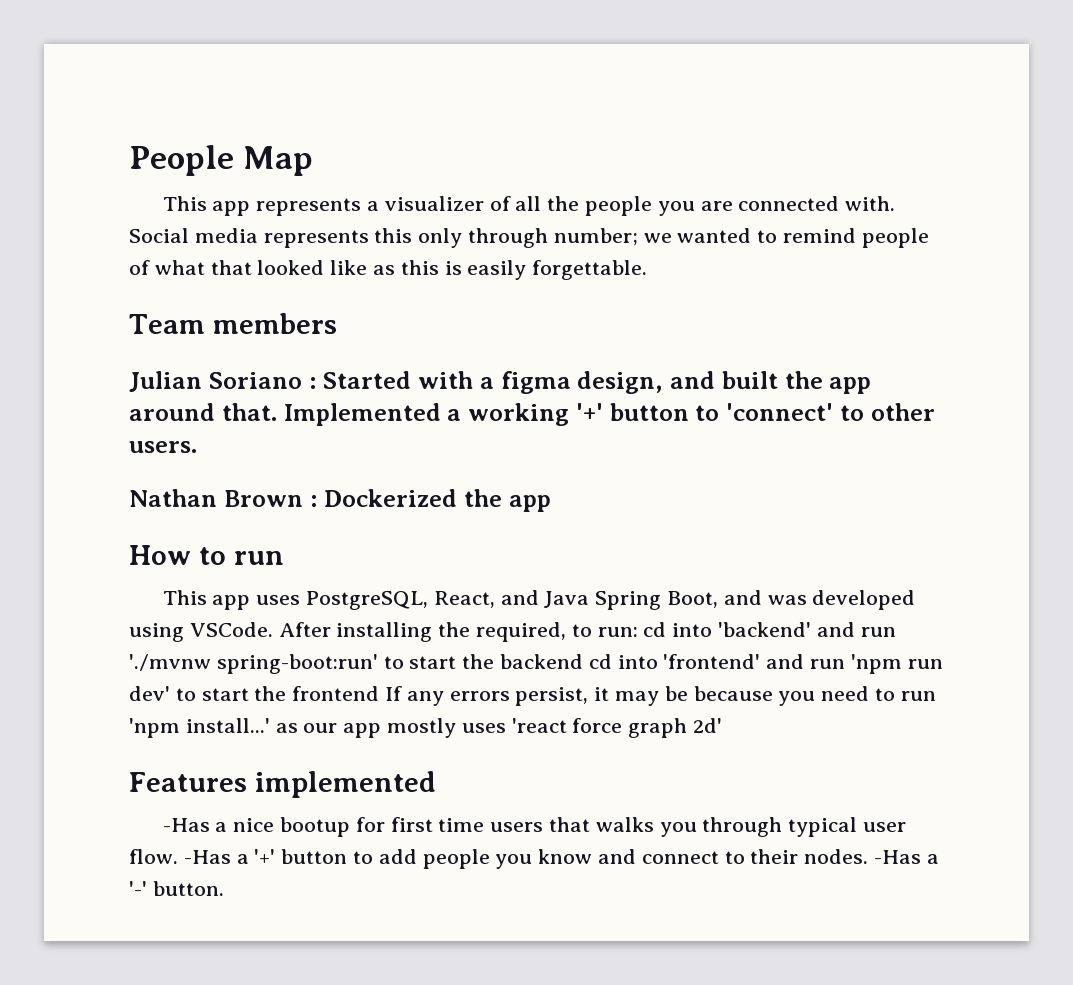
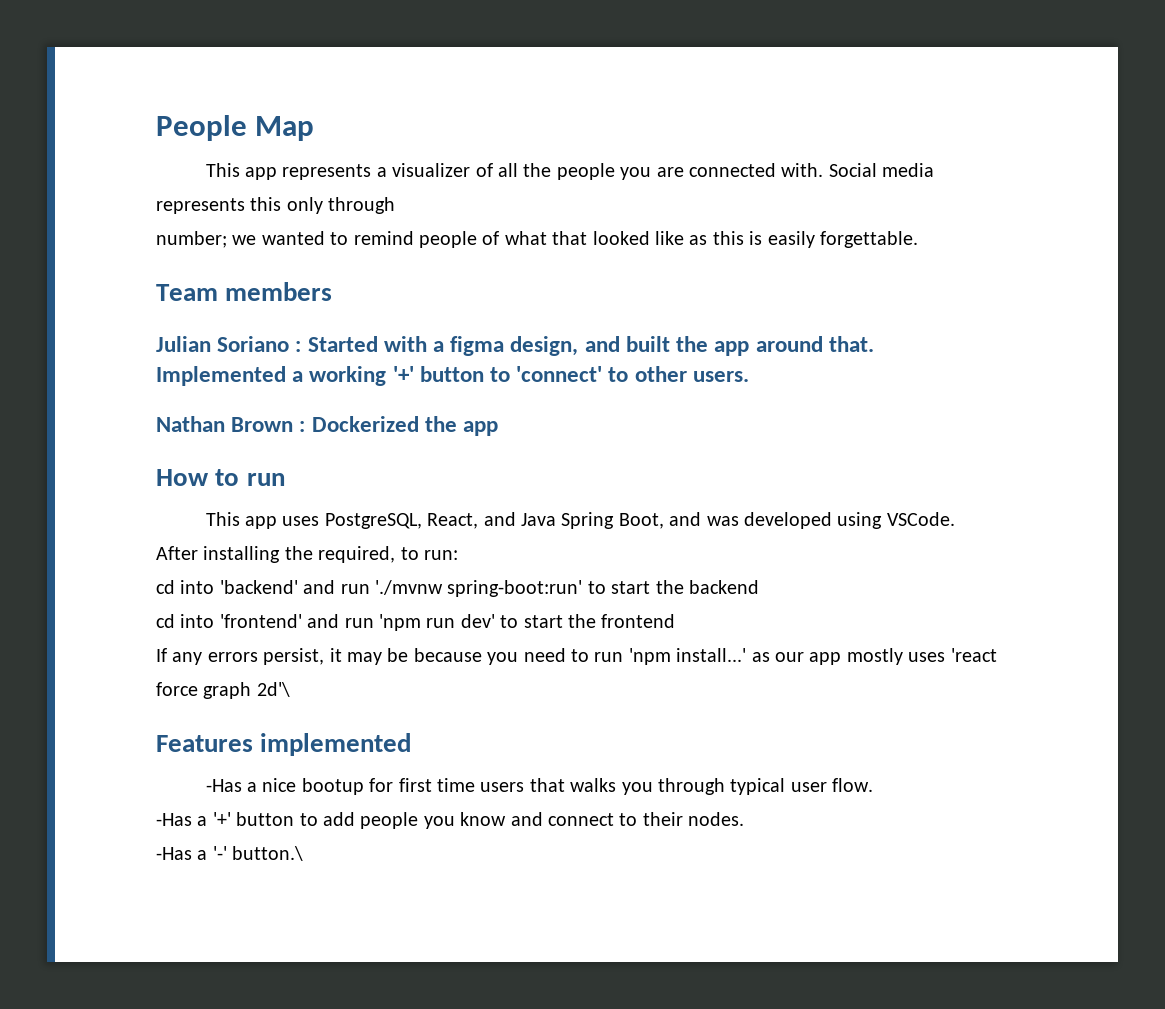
(549, 238) none -> (396, 205) //
(273, 629) none -> (955, 519) //
(638, 632) none -> (458, 555) //
(584, 661) none -> (759, 587) //
(380, 693) none -> (676, 621) //
[693,718,723,733] 2d' -> [256,682,290,697] 2d'\
(178, 856) none -> (874, 785) //
(869, 856) none -> (745, 819) //
[152,881,224,896] button. -> [232,846,304,861] button.\

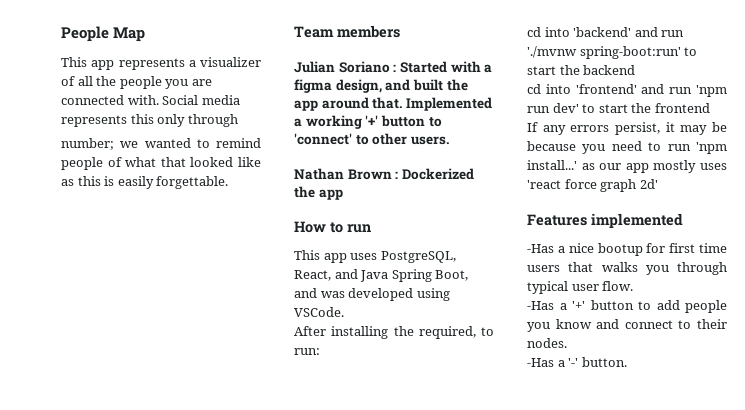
[256,682,290,697] 2d'\ -> [639,179,658,189] 2d'
[232,846,304,861] button.\ -> [581,357,627,367] button.

